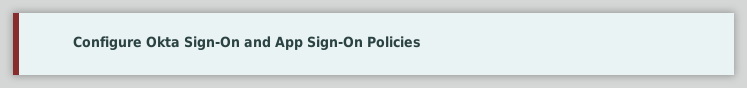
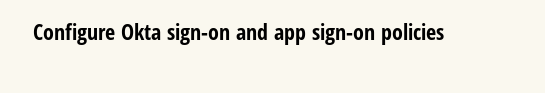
[184,36,421,51] Sign-On and App Sign-On Policies -> [166,23,444,45] sign-on and app sign-on policies

